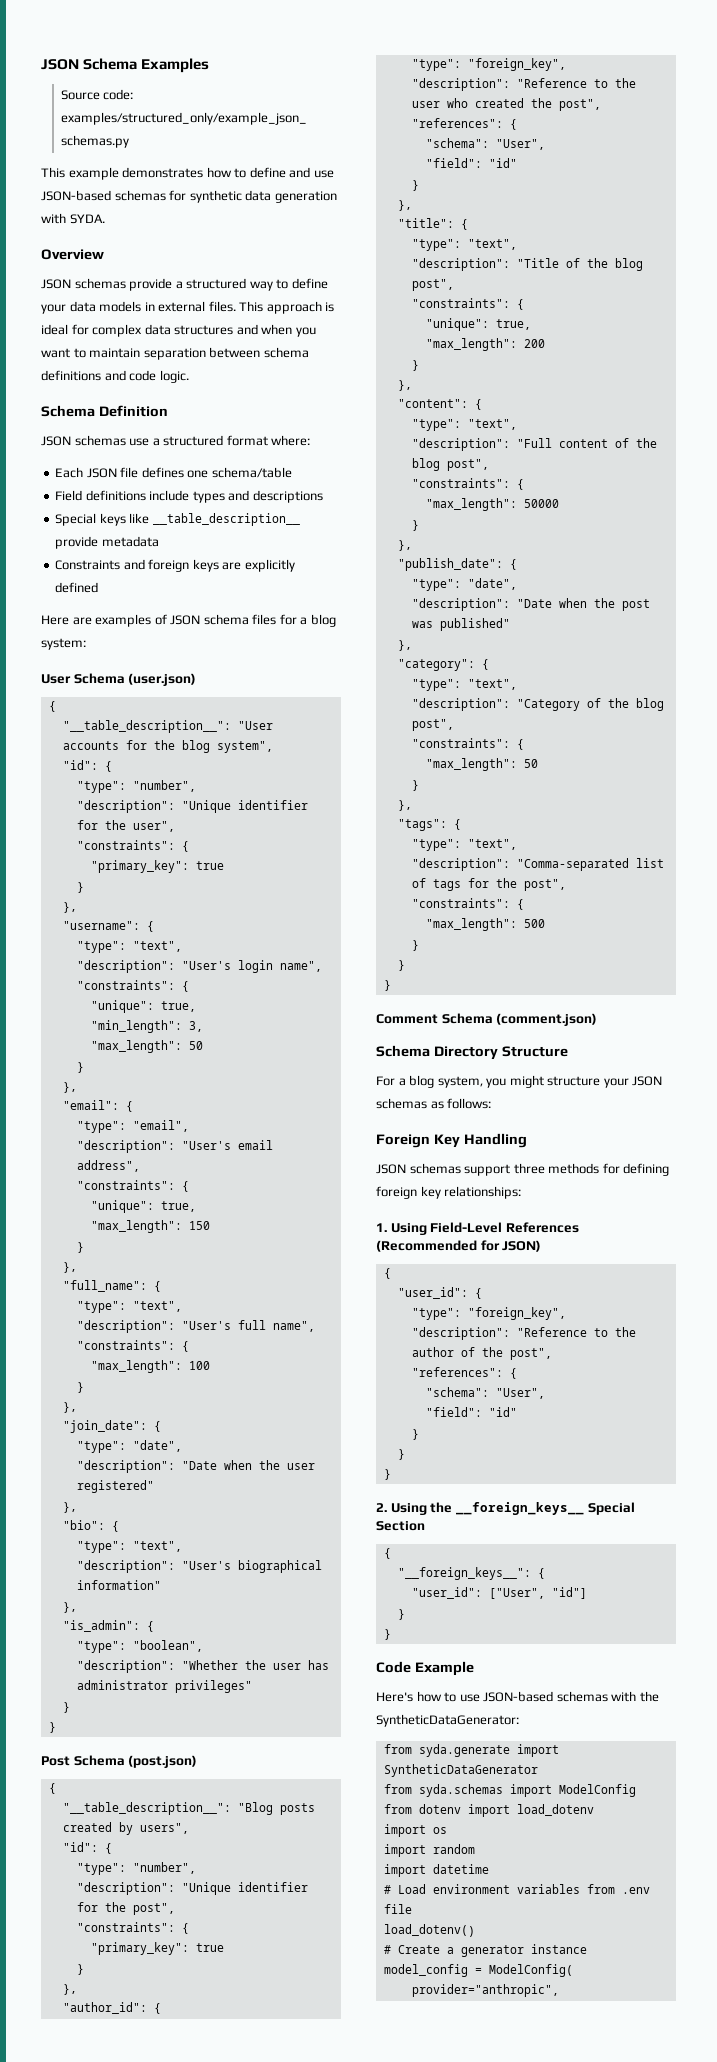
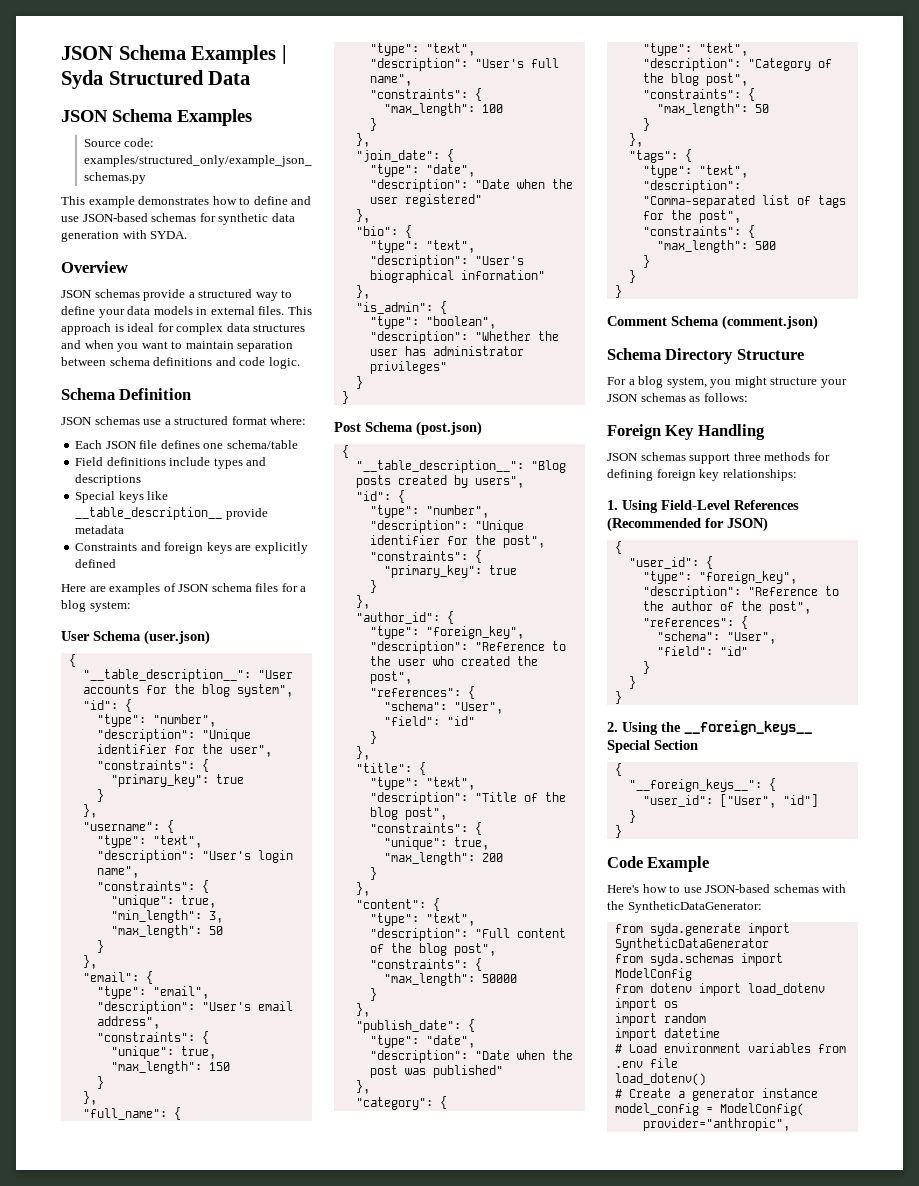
[41,58,210,73] JSON Schema Examples -> [61,45,287,64] [61,70,251,89] [61,109,252,126] JSON Schema Examples | Syda Structured Data // JSON Schema Examples

